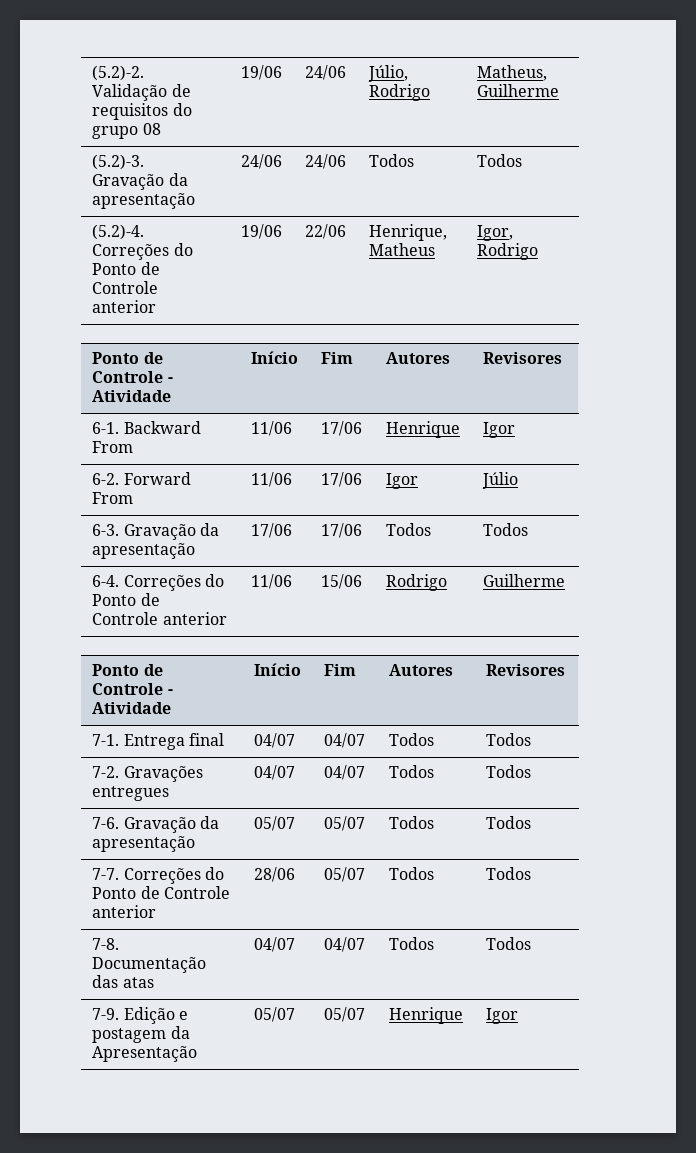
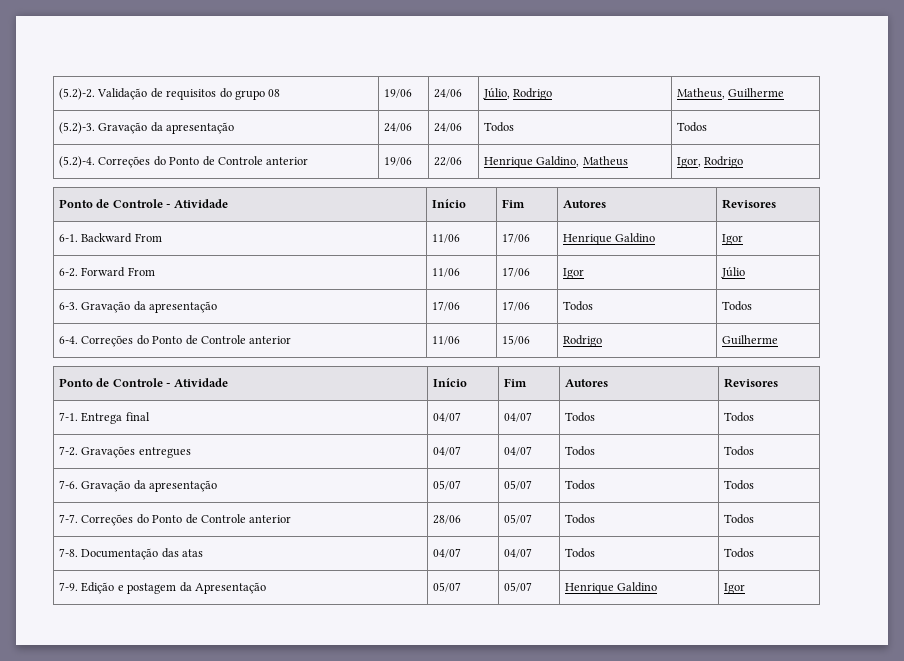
[369,224,448,241] Henrique, -> [484,156,580,168] Henrique Galdino,
(461, 429) none -> [615,233,656,243] Galdino
(464, 1015) none -> [617,582,658,592] Galdino

